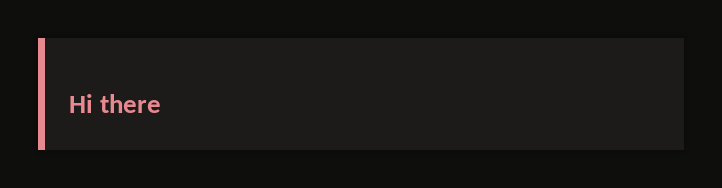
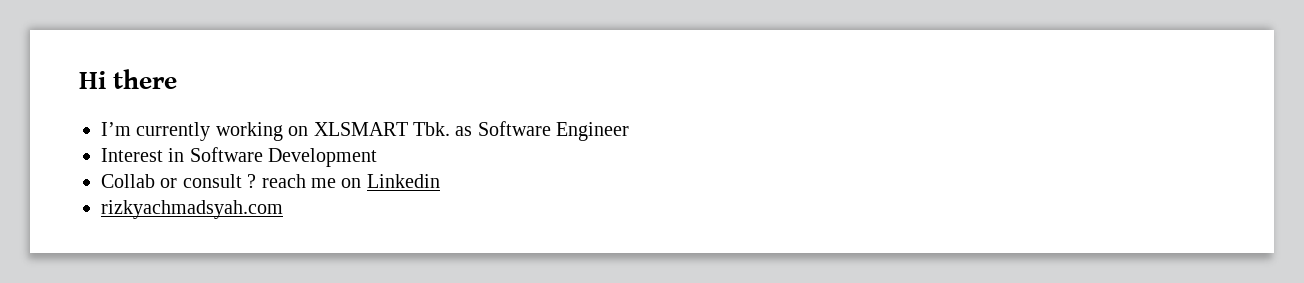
(162, 103) none -> [101,121,630,141] [101,147,378,167] [101,174,440,188] [101,200,283,219] // I’m currently working on XLSMART Tbk. as Software Engineer // Interest in Software Development // Collab or consult ? reach me on Linkedin // rizkyachmadsyah.com

